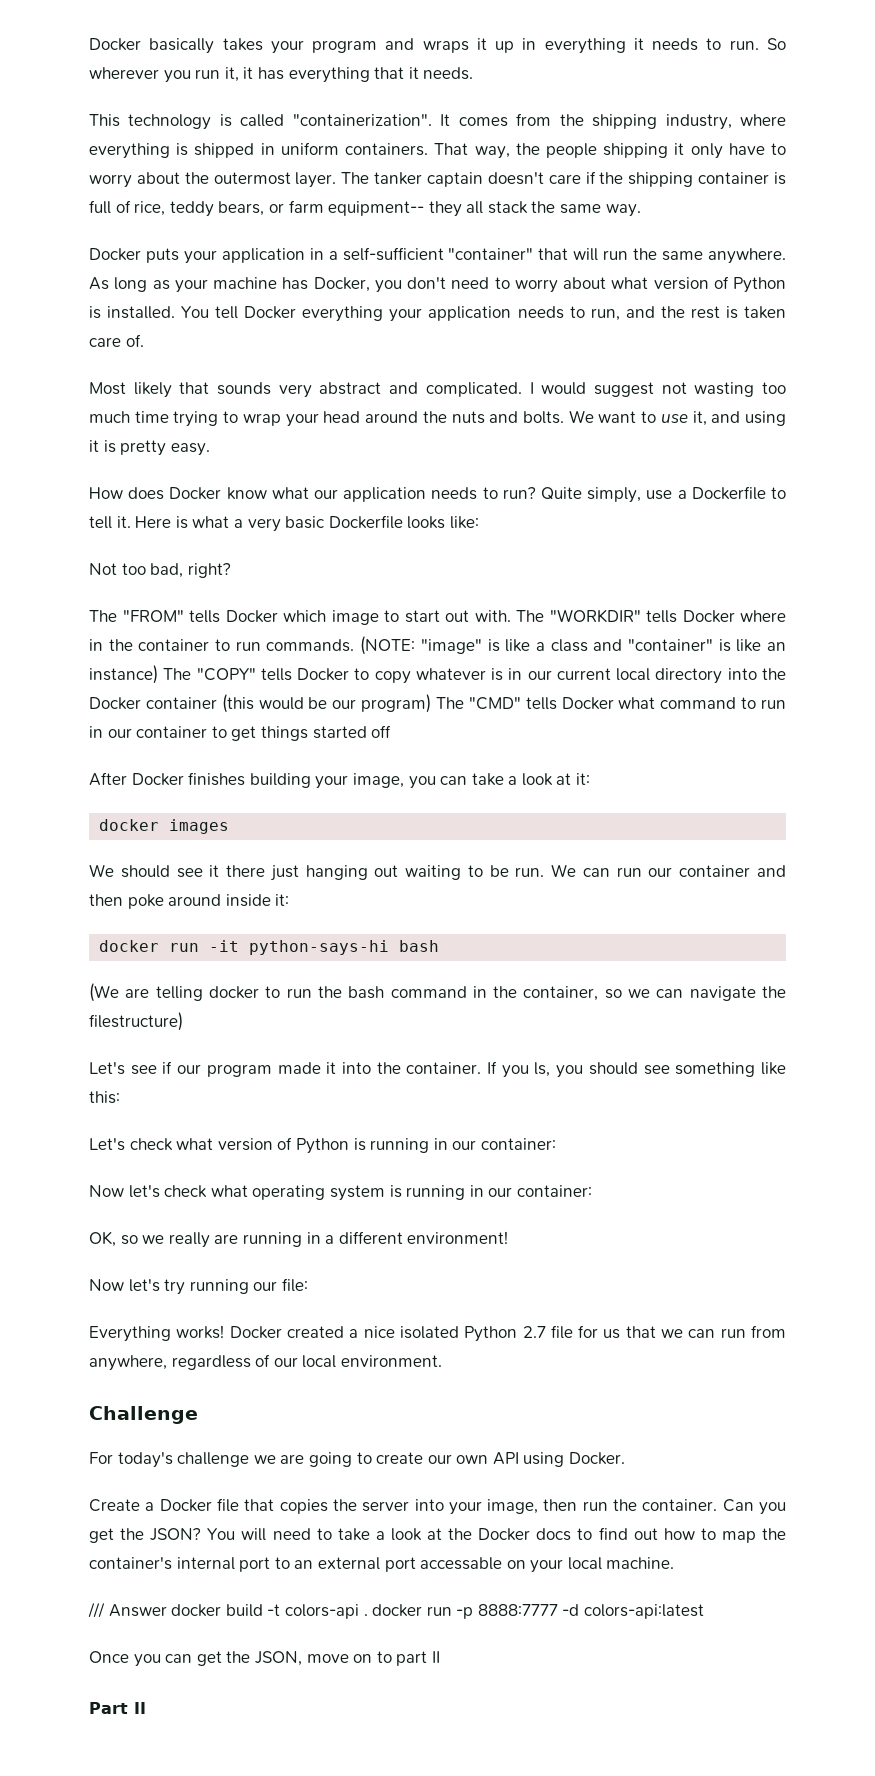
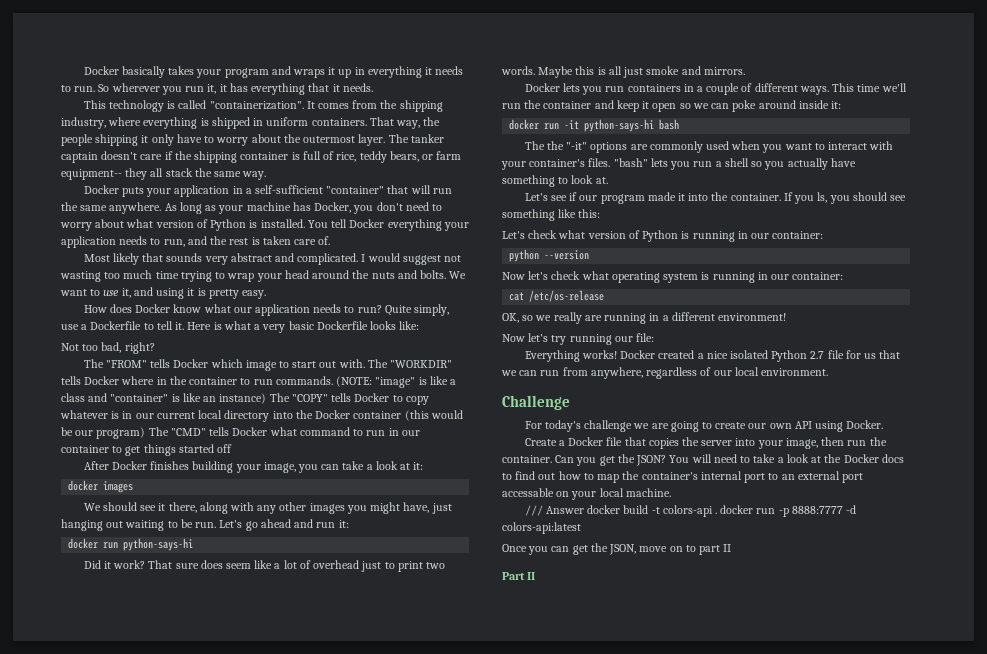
[226,865,266,877] there -> [168,502,430,514] there, along with any other images you might have,
[551,864,786,877] [89,894,123,906] We can run our container and then -> [219,519,349,531] [68,538,194,551] [83,560,446,572] [501,66,745,78] [524,83,907,95] [502,100,730,112] Let's go ahead and run it: // docker run python-says-hi // Did it work? That sure does seem like a lot of overhead just to print two words. Maybe this is all just smoke and mirrors. // Docker lets you run containers in a couple of different ways. This time we'll run the container and keep it open so we can
[89,983,786,1002] [89,1012,183,1031] (We are telling docker to run the bash command in the container, so we can navigate the filestructure) -> [524,141,894,153] [501,158,856,170] [502,175,608,187] The the "-it" options are commonly used when you want to interact with your container's files. "bash" lets you run a shell so you actually have something to look at.
(556, 1144) none -> [509,249,590,262] // python --version
(592, 1191) none -> [509,290,605,302] // cat /etc/os-release

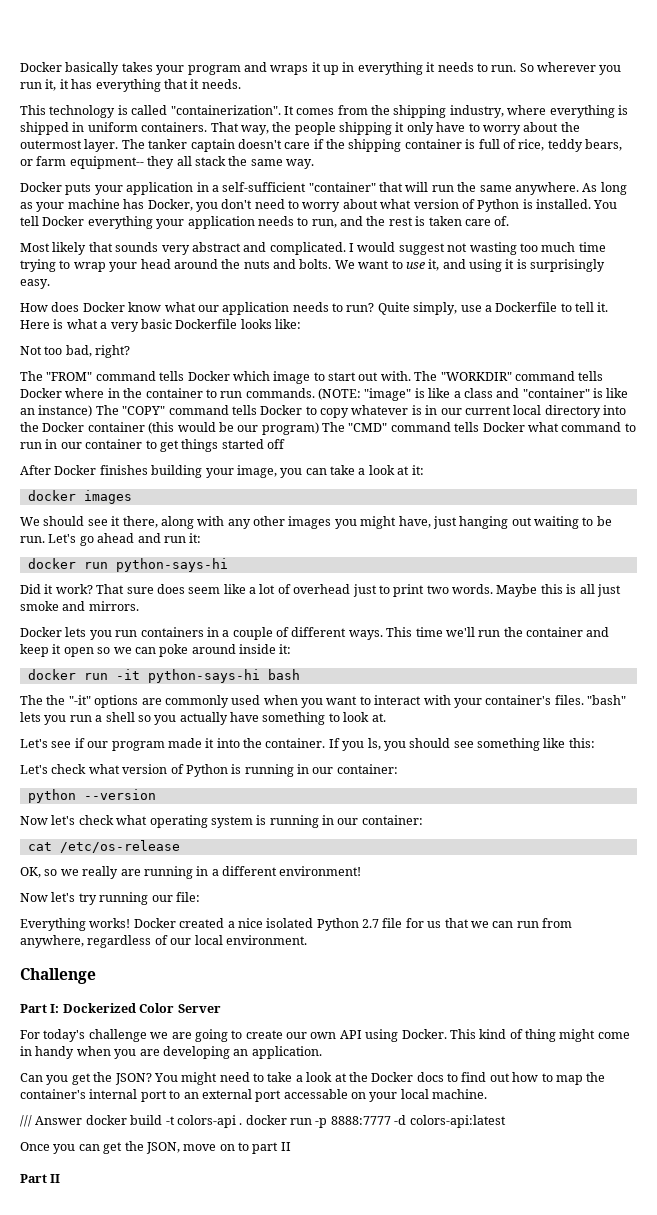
[208,289,239,299] pretty -> [530,259,606,272] surprisingly
(147, 364) none -> [95,371,156,381] command
(453, 364) none -> [514,371,575,381] command
(328, 398) none -> [168,405,229,415] command
(206, 432) none -> [390,422,451,432] command
(570, 402) none -> [20,1003,221,1013] // Part I: Dockerized Color Server
[524,437,887,449] [502,455,552,463] // Create a Docker file that copies the server into your image, then run the container. -> [449,1029,630,1042] [20,1046,322,1059] This kind of thing might come in handy when you are developing an application. //
[691,454,712,463] will -> [181,1072,218,1085] might

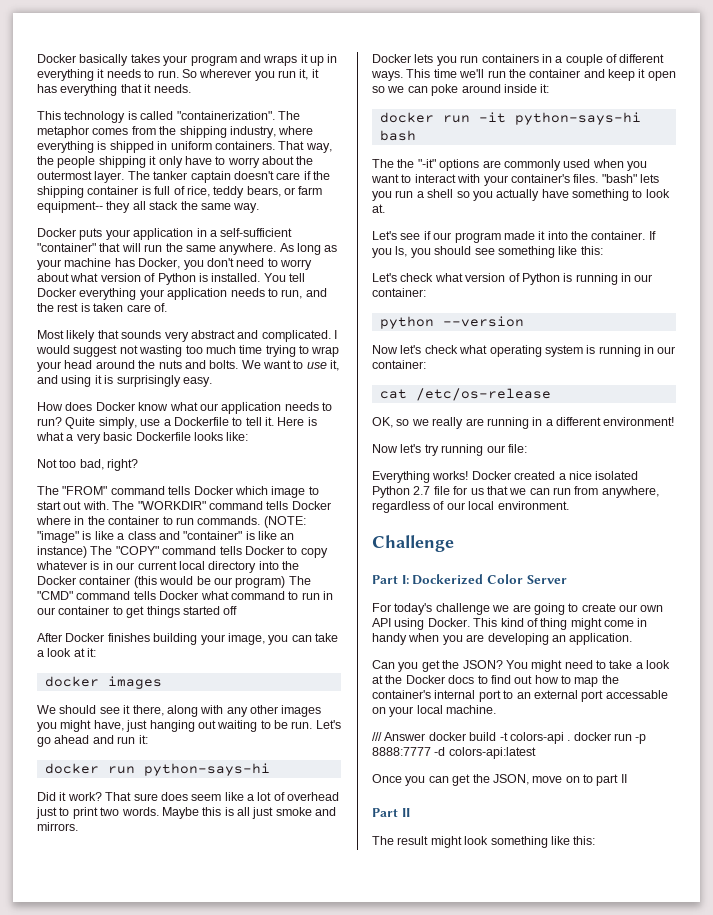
[283,106,294,115] It -> [277,111,300,120] [37,126,89,138] The metaphor
(61, 1178) none -> [372,836,596,848] // The result might look something like this:

